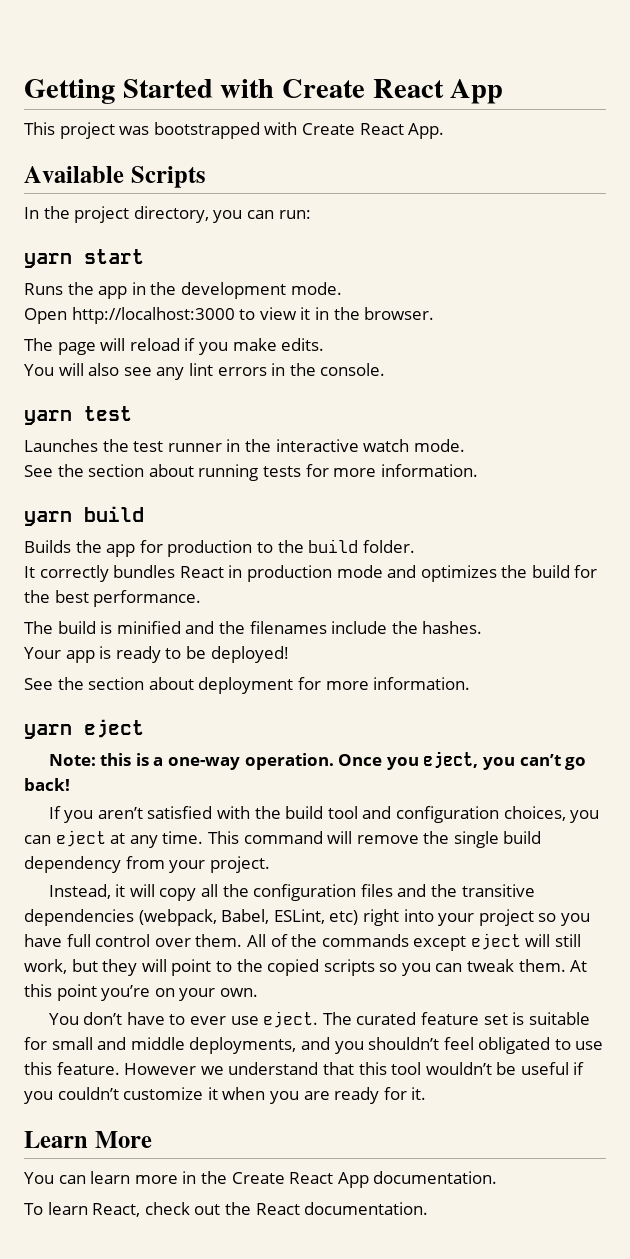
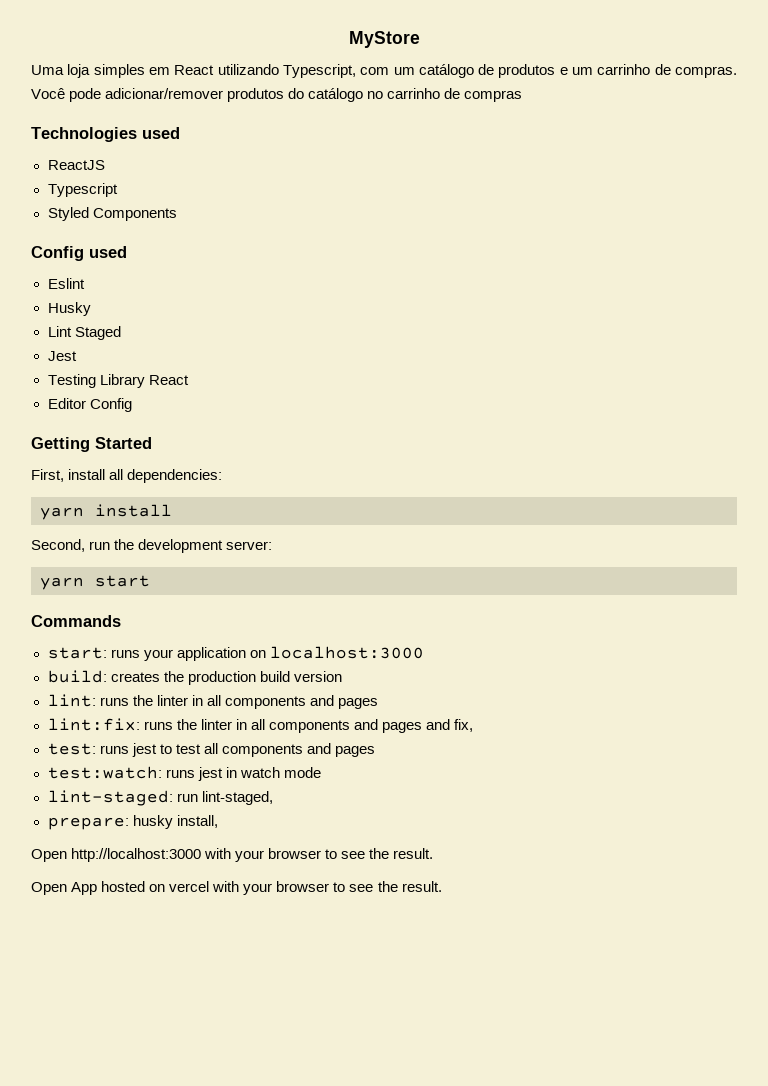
[24,79,504,104] [24,122,445,139] [24,166,206,188] [24,206,311,223] [24,249,144,268] [24,282,342,299] [24,307,435,324] [24,338,325,355] [24,363,386,380] [24,406,132,425] [24,439,465,452] [24,464,478,481] [24,506,144,526] [24,539,415,557] [24,565,598,582] [24,590,202,607] [24,621,483,634] [24,646,289,663] [24,677,471,694] [24,719,144,739] [48,751,587,770] [24,778,70,791] [48,806,600,823] [24,830,542,848] [24,856,270,873] [48,884,535,901] [24,909,590,926] [24,933,582,951] [24,959,588,976] [24,984,258,1001] [48,1011,590,1028] [24,1037,604,1054] [24,1062,585,1075] [24,1087,427,1104] [24,1131,152,1148] [24,1171,498,1188] [24,1202,429,1217] Getting Started with Create React App // This project was bootstrapped with Create React App. // Available Scripts // In the project directory, you can run: // yarn start // Runs the app in the development mode. // Open http://localhost:3000 to view it in the browser. // The page will reload if you make edits. // You will also see any lint errors in the console. // yarn test // Launches the test runner in the interactive watch mode. // See the section about running tests for more information. // yarn build // Builds the app for production to the build folder. // It correctly bundles React in production mode and optimizes the build for the best performance. // The build is minified and the filenames include the hashes. // Your app is ready to be deployed! // See the section about deployment for more information. // yarn eject // Note: this is a one-way operation. Once you eject, you can’t go back! // If you aren’t satisfied with the build tool and configuration choices, you can eject at any time. This command will remove the single build dependency from your project. // Instead, it will copy all the configuration files and the transitive dependencies (webpack, Babel, ESLint, etc) right into your project so you have full control over them. All of the commands except eject will still work, but they will point to the copied scripts so you can tweak them. At this point you’re on your own. // You don’t have to ever use eject. The curated feature set is suitable for small and middle deployments, and you shouldn’t feel obligated to use this feature. However we understand that this tool wouldn’t be useful if you couldn’t customize it when you are ready for it. // Learn More // You can learn more in the Create React App documentation. // To learn React, check out the React documentation. -> [348,31,420,48] [31,64,737,78] [31,88,523,102] [31,127,180,142] [47,160,105,170] [47,183,118,197] [47,207,177,221] [31,246,127,261] [47,278,85,289] [47,302,91,316] [47,326,121,340] [47,351,77,361] [47,374,189,388] [47,398,132,412] [31,437,152,452] [31,469,223,483] [40,504,172,520] [31,539,273,553] [40,575,150,590] [31,615,121,627] [47,646,424,661] [47,670,342,685] [47,694,378,709] [47,718,474,733] [47,743,375,757] [47,766,321,781] [47,790,273,806] [47,815,218,830] [31,848,434,862] [31,881,442,895] MyStore // Uma loja simples em React utilizando Typescript, com um catálogo de produtos e um carrinho de compras. Você pode adicionar/remover produtos do catálogo no carrinho de compras // Technologies used // ReactJS // Typescript // Styled Components // Config used // Eslint // Husky // Lint Staged // Jest // Testing Library React // Editor Config // Getting Started // First, install all dependencies: // yarn install // Second, run the development server: // yarn start // Commands // start: runs your application on localhost:3000 // build: creates the production build version // lint: runs the linter in all components and pages // lint:fix: runs the linter in all components and pages and fix, // test: runs jest to test all components and pages // test:watch: runs jest in watch mode // lint-staged: run lint-staged, // prepare: husky install, // Open http://localhost:3000 with your browser to see the result. // Open App hosted on vercel with your browser to see the result.

